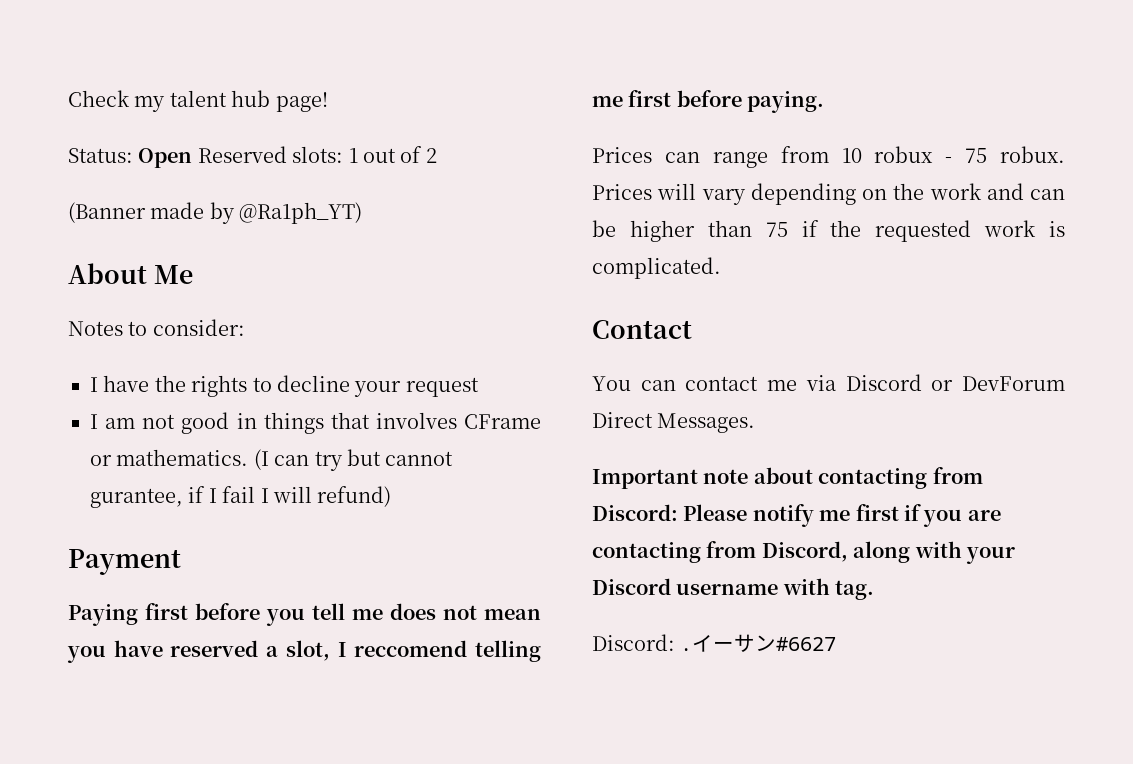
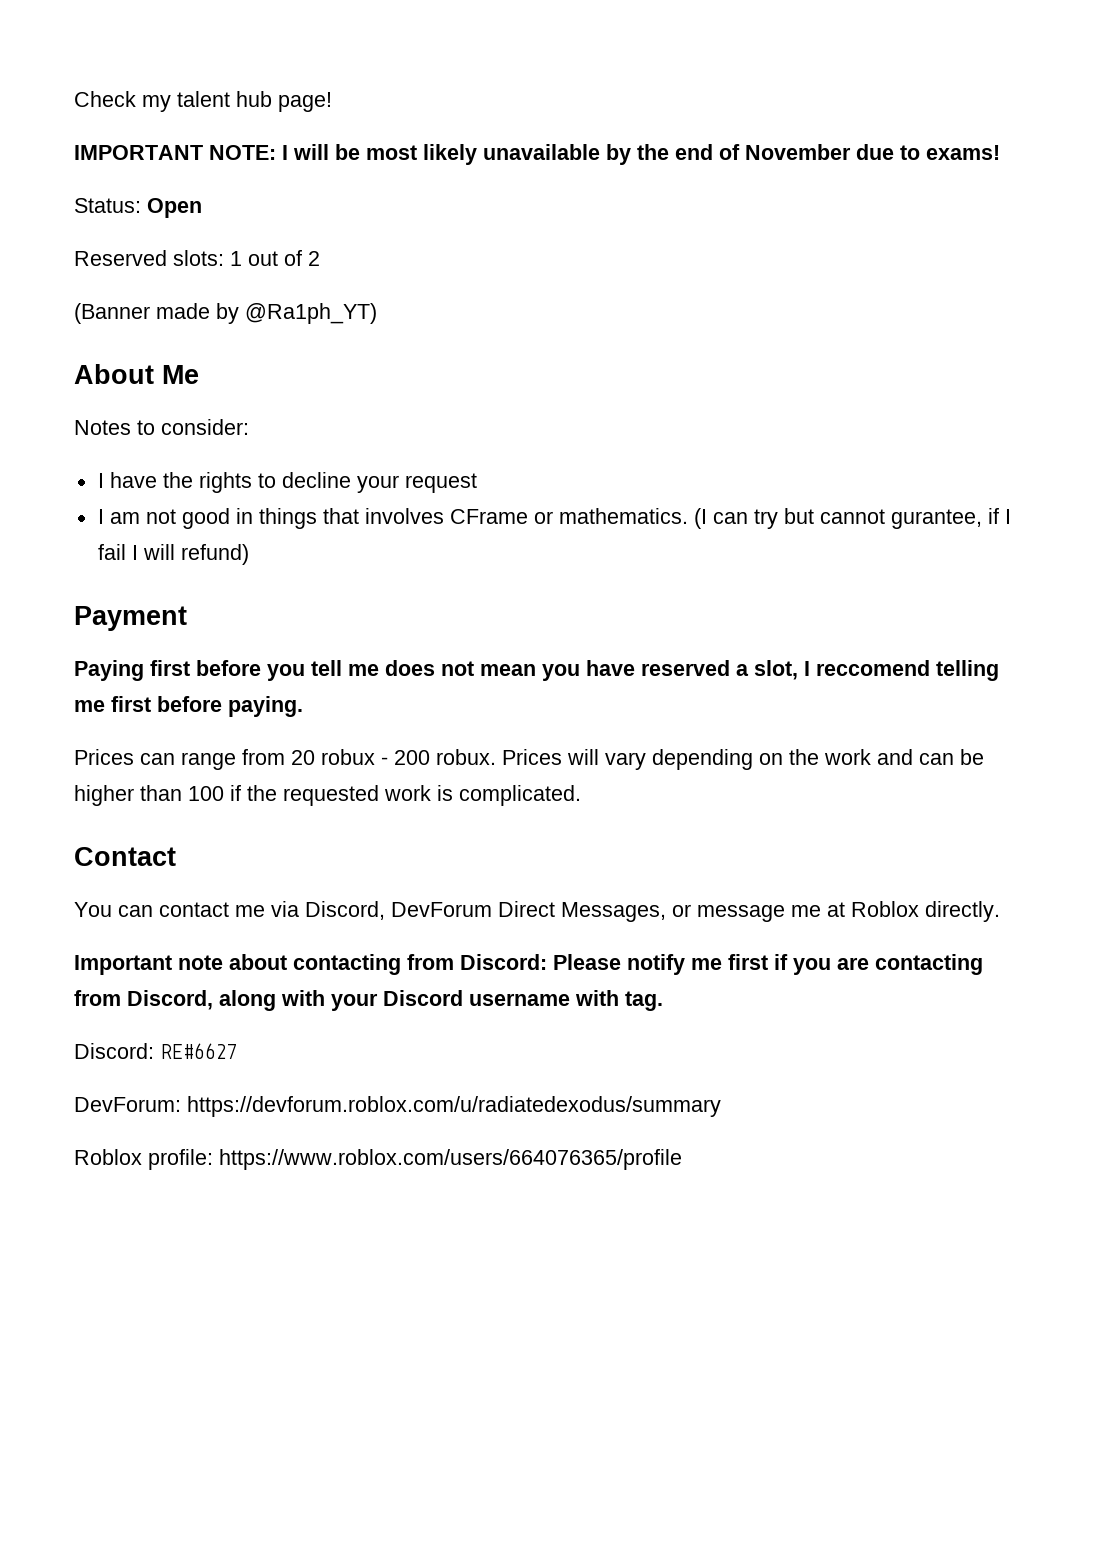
(328, 102) none -> [74,144,1000,165] // IMPORTANT NOTE: I will be most likely unavailable by the end of November due to exams!
(193, 158) none -> (202, 208) //
[841,148,862,163] 10 -> [291,750,315,765] 20
[965,148,988,163] 75 -> [394,750,430,765] 200
[765,222,788,237] 75 -> [188,786,224,801] 100
[845,374,1065,391] [592,412,756,433] Discord or DevForum Direct Messages. -> [305,901,1000,922] Discord, DevForum Direct Messages, or message me at Roblox directly.
[680,634,837,652] .イーサン#6627 -> [160,1043,237,1059] [74,1096,721,1117] [74,1149,682,1170] RE#6627 // DevForum: https://devforum.roblox.com/u/radiatedexodus/summary // Roblox profile: https://www.roblox.com/users/664076365/profile

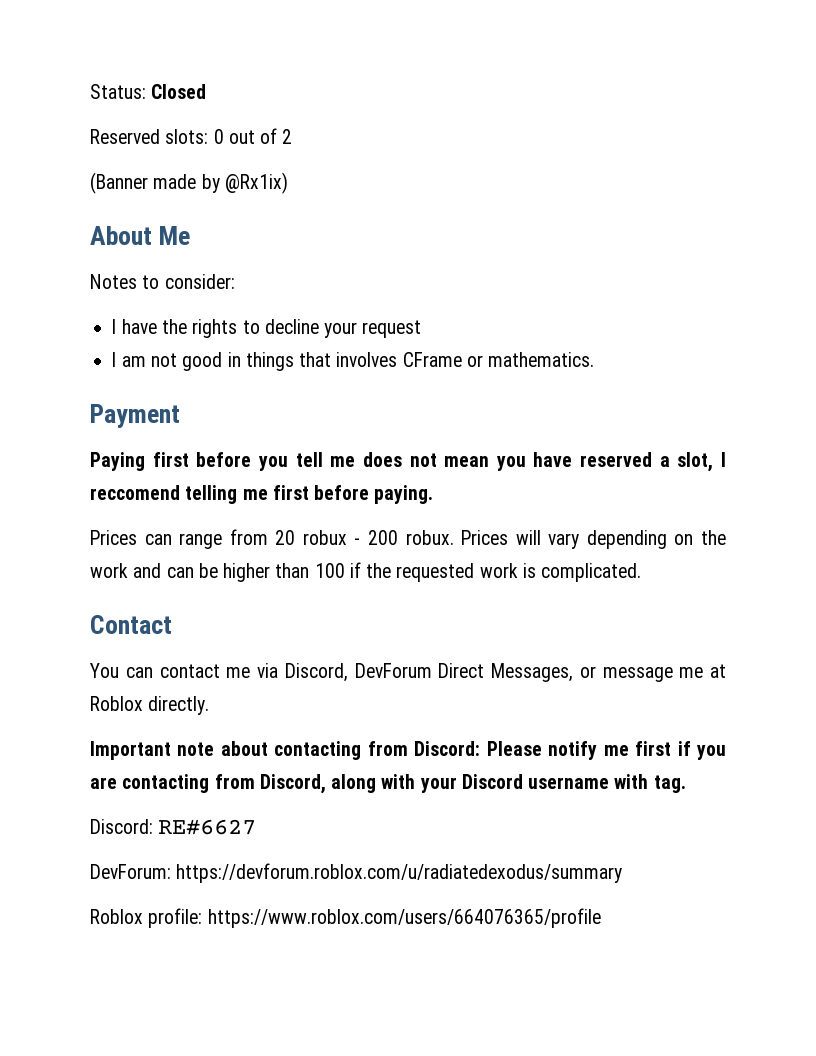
[74,91,332,112] [74,144,1000,165] [74,198,202,218] Check my talent hub page! // IMPORTANT NOTE: I will be most likely unavailable by the end of November due to exams! // Status: Open -> [90,84,207,99] Status: Closed
[230,251,242,266] 1 -> [213,129,224,144] 0
[245,303,377,324] @Ra1ph_YT) -> [224,172,288,194] @Rx1ix)
[693,508,1011,529] [97,544,249,565] (I can try but cannot gurantee, if I fail I will refund) -> (595, 359) none

